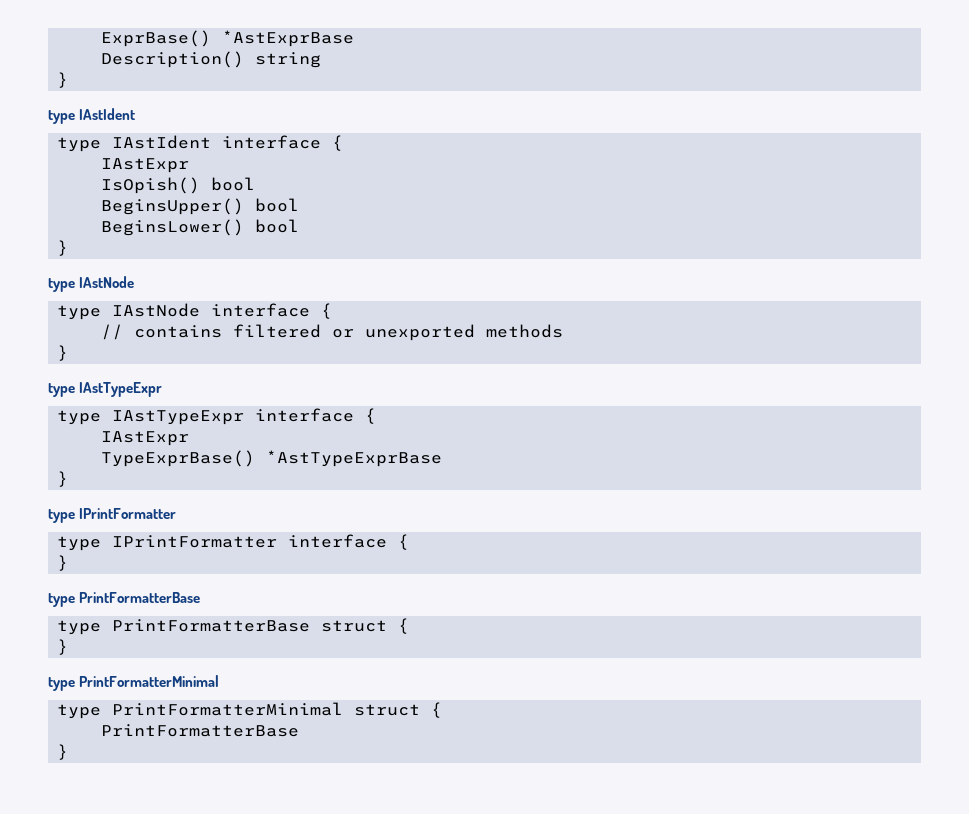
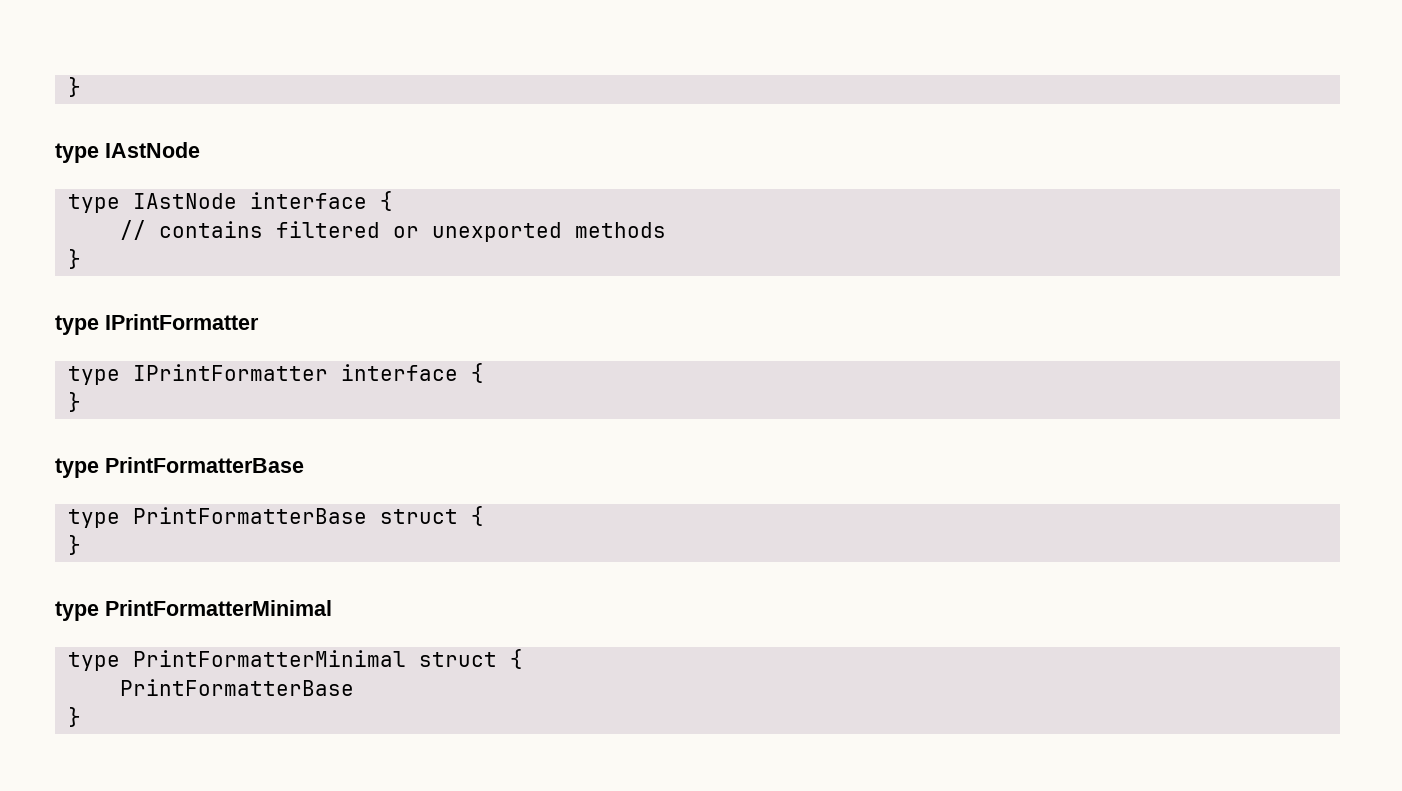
[101,30,354,47] [101,51,321,68] [57,72,68,88] [48,108,136,124] [57,135,343,152] [101,158,189,173] [101,177,255,194] [101,198,299,215] [101,219,299,236] ExprBase() *AstExprBase // Description() string // } // type IAstIdent // type IAstIdent interface { // IAstExpr // IsOpish() bool // BeginsUpper() bool // BeginsLower() bool // -> (67, 87) none
[48,382,163,397] [57,408,376,425] [101,431,189,446] [101,450,442,467] [57,471,68,487] // type IAstTypeExpr // type IAstTypeExpr interface { // IAstExpr // TypeExprBase() *AstTypeExprBase // } -> (81, 259) none

